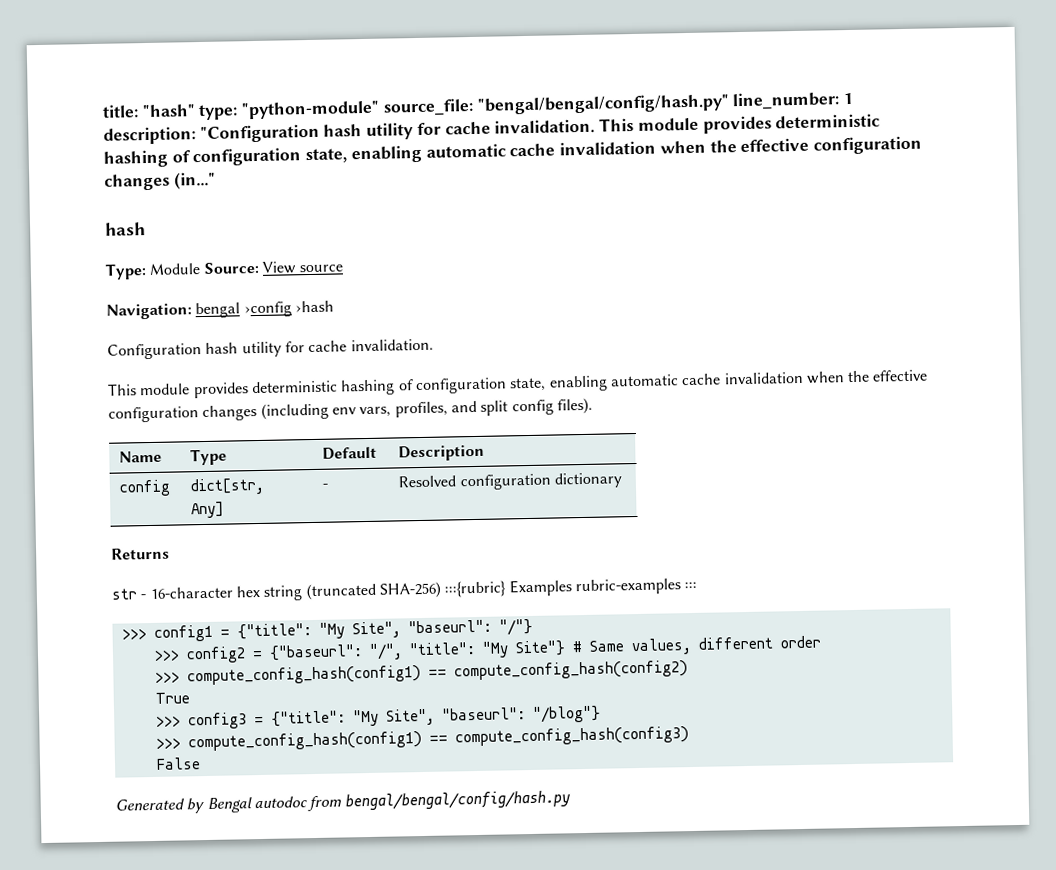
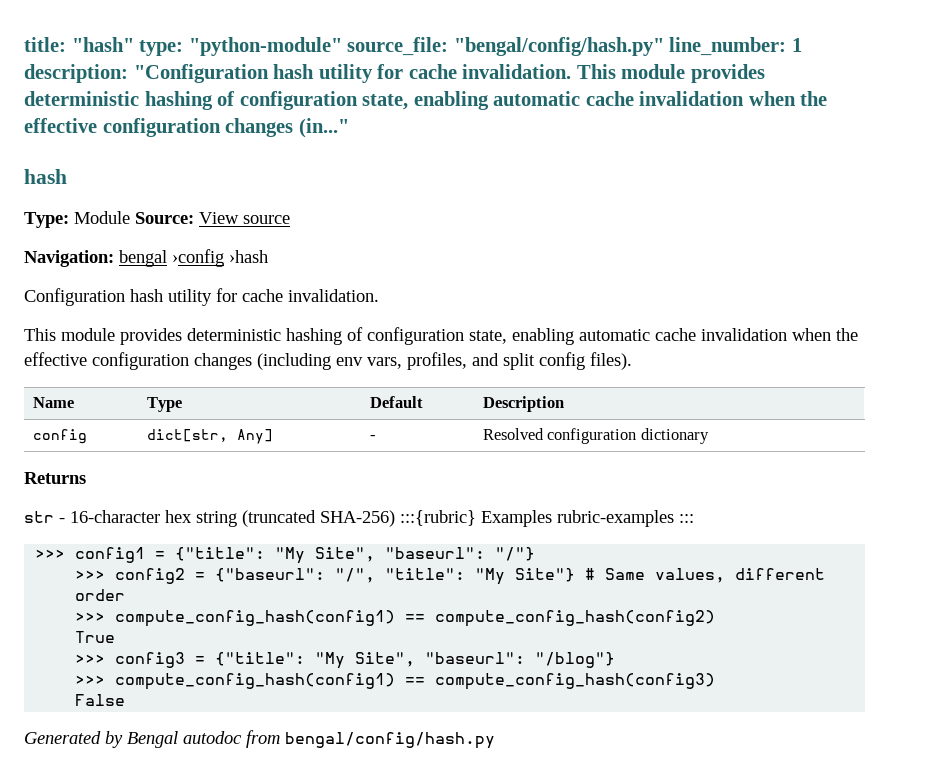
[476,93,730,115] "bengal/bengal/config/hash.py" -> [453,37,664,56] "bengal/config/hash.py"
[344,790,571,811] bengal/bengal/config/hash.py -> [285,732,495,749] bengal/config/hash.py

